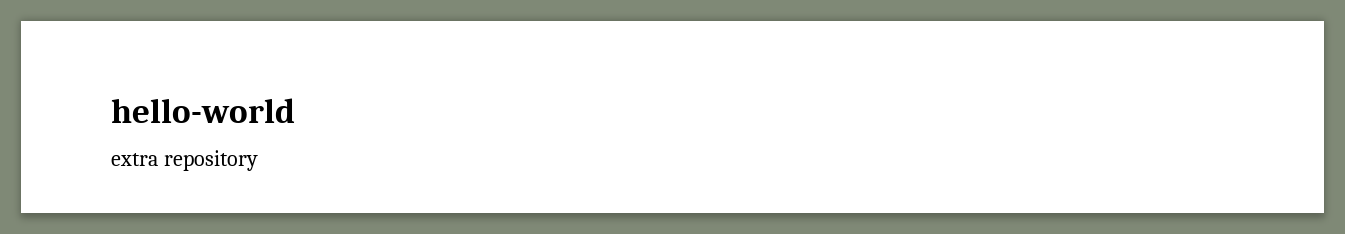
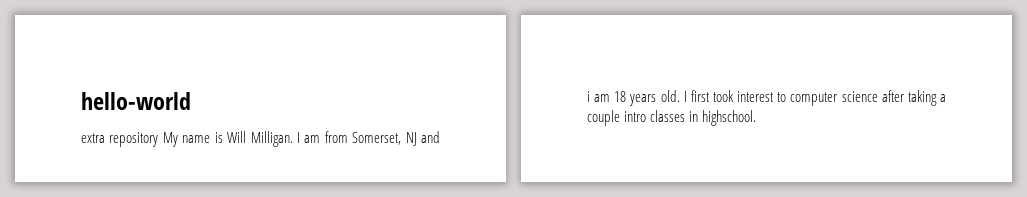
(258, 160) none -> [162,131,440,147] [587,90,946,106] [587,110,757,126] My name is Will Milligan. I am from Somerset, NJ and i am 18 years old. I first took interest to computer science after taking a couple intro classes in highschool.

